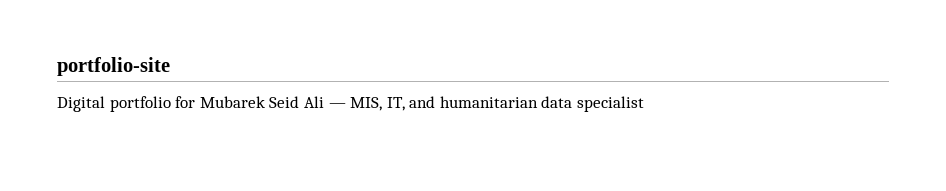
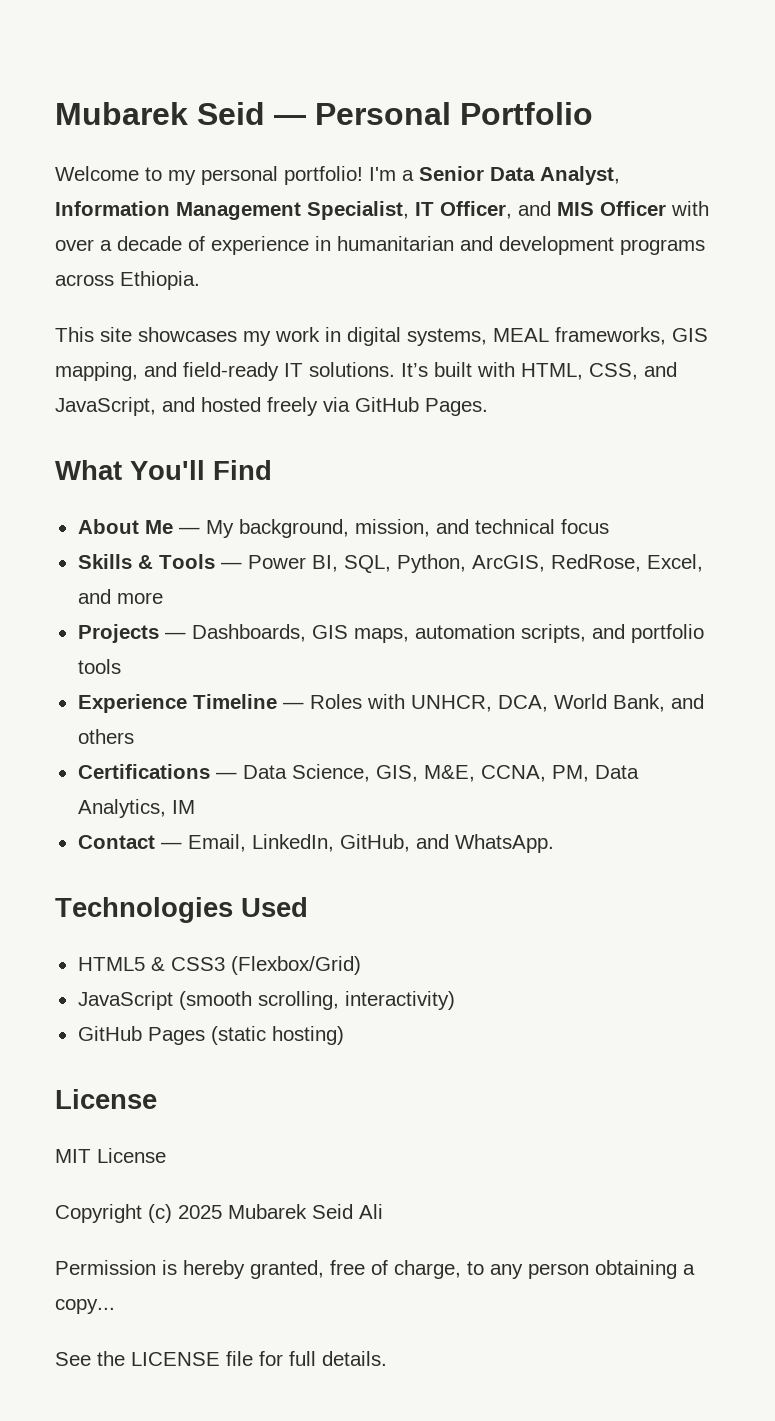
[57,57,170,76] [57,96,645,112] portfolio-site // Digital portfolio for Mubarek Seid Ali — MIS, IT, and humanitarian data specialist -> [55,102,593,125] [55,166,620,185] [55,201,709,220] [55,236,705,255] [55,271,200,290] [55,327,708,346] [55,362,677,381] [55,397,488,416] [55,460,272,480] [77,519,609,538] [77,554,703,573] [77,589,163,604] [77,624,704,643] [77,659,121,674] [77,694,704,713] [77,729,134,744] [77,764,639,782] [77,799,195,818] [77,834,554,853] [55,897,308,923] [77,956,361,975] [77,991,455,1010] [77,1026,344,1045] [55,1089,157,1109] [55,1148,166,1163] [55,1204,383,1223] [55,1260,695,1279] [55,1299,115,1314] [55,1351,387,1366] Mubarek Seid — Personal Portfolio // Welcome to my personal portfolio! I'm a Senior Data Analyst, Information Management Specialist, IT Officer, and MIS Officer with over a decade of experience in humanitarian and development programs across Ethiopia. // This site showcases my work in digital systems, MEAL frameworks, GIS mapping, and field-ready IT solutions. It’s built with HTML, CSS, and JavaScript, and hosted freely via GitHub Pages. // What You'll Find // About Me — My background, mission, and technical focus // Skills & Tools — Power BI, SQL, Python, ArcGIS, RedRose, Excel, and more // Projects — Dashboards, GIS maps, automation scripts, and portfolio tools // Experience Timeline — Roles with UNHCR, DCA, World Bank, and others // Certifications — Data Science, GIS, M&E, CCNA, PM, Data Analytics, IM // Contact — Email, LinkedIn, GitHub, and WhatsApp. // Technologies Used // HTML5 & CSS3 (Flexbox/Grid) // JavaScript (smooth scrolling, interactivity) // GitHub Pages (static hosting) // License // MIT License // Copyright (c) 2025 Mubarek Seid Ali // Permission is hereby granted, free of charge, to any person obtaining a copy... // See the LICENSE file for full details.

